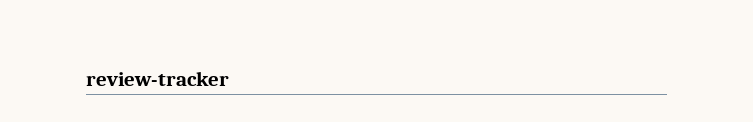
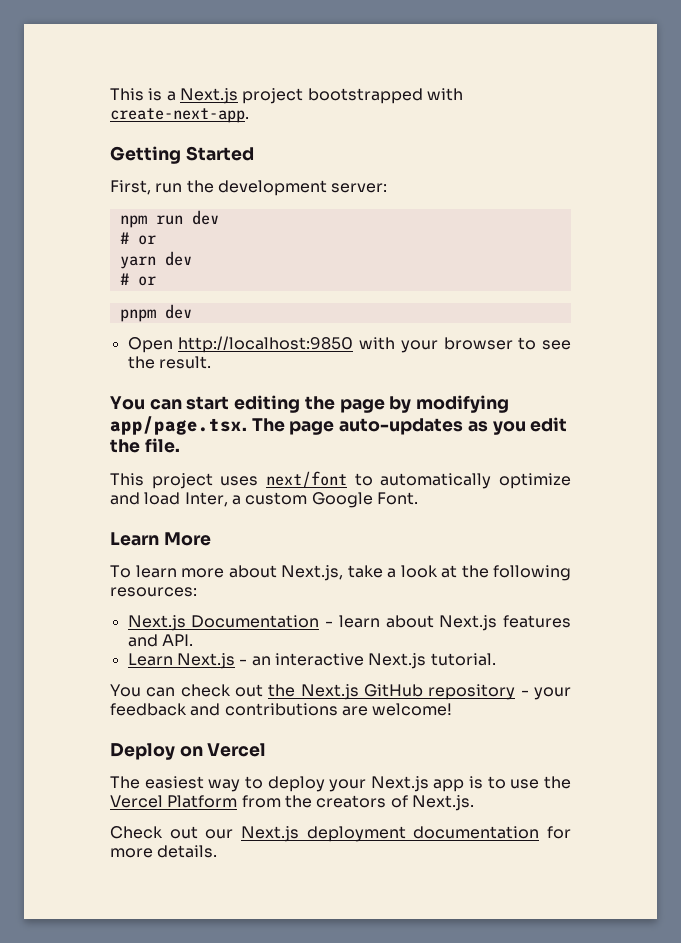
[86,71,229,86] review-tracker -> [110,88,463,104] [110,108,249,123] [110,146,254,164] [110,180,388,196] [119,210,219,228] [119,232,156,245] [119,251,192,269] [119,273,156,286] [119,304,192,322] [127,336,572,353] [127,356,211,369] [110,395,510,413] [110,416,568,435] [110,438,180,453] [110,471,572,489] [110,492,418,508] [110,532,211,546] [110,565,571,581] [110,587,197,597] [127,615,571,631] [127,634,193,647] [127,653,496,669] [110,684,571,700] [110,703,453,716] [110,743,267,760] [110,776,571,792] [110,795,474,811] [110,826,572,842] [110,845,218,858] This is a Next.js project bootstrapped with create-next-app. // Getting Started // First, run the development server: // npm run dev // # or // yarn dev // # or // pnpm dev // Open http://localhost:9850 with your browser to see the result. // You can start editing the page by modifying app/page.tsx. The page auto-updates as you edit the file. // This project uses next/font to automatically optimize and load Inter, a custom Google Font. // Learn More // To learn more about Next.js, take a look at the following resources: // Next.js Documentation - learn about Next.js features and API. // Learn Next.js - an interactive Next.js tutorial. // You can check out the Next.js GitHub repository - your feedback and contributions are welcome! // Deploy on Vercel // The easiest way to deploy your Next.js app is to use the Vercel Platform from the creators of Next.js. // Check out our Next.js deployment documentation for more details.

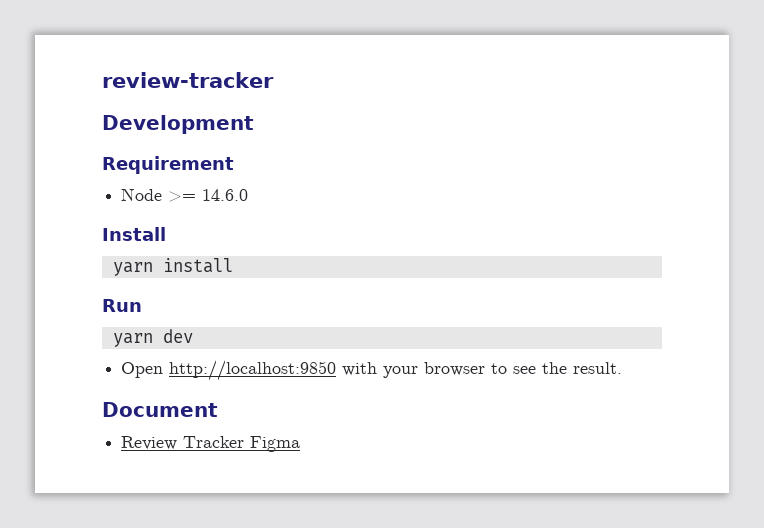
[110,88,463,104] [110,108,249,123] [110,146,254,164] [110,180,388,196] [119,210,219,228] [119,232,156,245] [119,251,192,269] [119,273,156,286] [119,309,156,322] This is a Next.js project bootstrapped with create-next-app. // Getting Started // First, run the development server: // npm run dev // # or // yarn dev // # or // pnpm -> [102,72,274,88] [102,115,254,134] [102,156,234,174] [121,188,249,202] [102,227,166,241] [112,258,233,276] [102,299,142,312] [112,333,153,347] review-tracker // Development // Requirement // Node >= 14.6.0 // Install // yarn install // Run // yarn
[110,395,510,413] [110,416,568,435] [110,438,180,453] [110,471,572,489] [110,492,418,508] [110,532,211,546] [110,565,571,581] [110,587,197,597] [127,615,571,631] [127,634,193,647] [127,653,496,669] [110,684,571,700] [110,703,453,716] [110,743,267,760] [110,776,571,792] [110,795,474,811] [110,826,572,842] [110,845,218,858] You can start editing the page by modifying app/page.tsx. The page auto-updates as you edit the file. // This project uses next/font to automatically optimize and load Inter, a custom Google Font. // Learn More // To learn more about Next.js, take a look at the following resources: // Next.js Documentation - learn about Next.js features and API. // Learn Next.js - an interactive Next.js tutorial. // You can check out the Next.js GitHub repository - your feedback and contributions are welcome! // Deploy on Vercel // The easiest way to deploy your Next.js app is to use the Vercel Platform from the creators of Next.js. // Check out our Next.js deployment documentation for more details. -> [102,402,218,417] [121,436,301,452] Document // Review Tracker Figma

